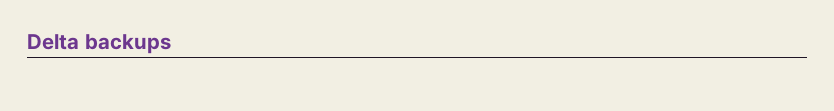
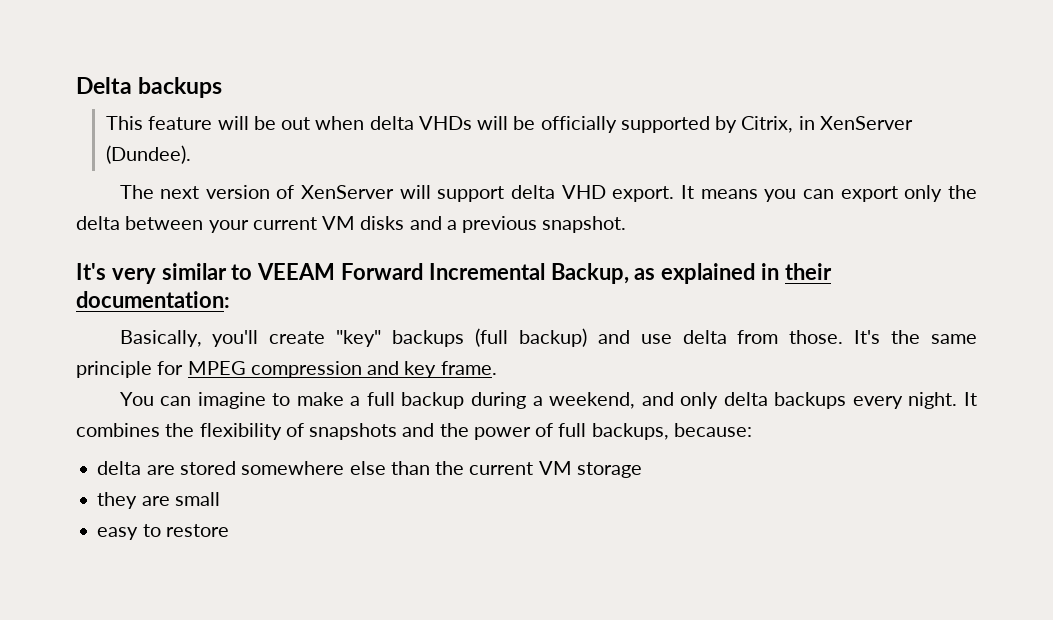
(171, 44) none -> [105,116,913,133] [105,145,191,164] [119,185,978,202] [76,216,627,233] [76,263,832,284] [76,291,230,308] [119,328,977,347] [76,361,497,378] [119,392,977,409] [76,423,752,440] [97,461,642,478] [97,492,220,509] [97,524,229,540] // This feature will be out when delta VHDs will be officially supported by Citrix, in XenServer (Dundee). // The next version of XenServer will support delta VHD export. It means you can export only the delta between your current VM disks and a previous snapshot. // It's very similar to VEEAM Forward Incremental Backup, as explained in their documentation: // Basically, you'll create "key" backups (full backup) and use delta from those. It's the same principle for MPEG compression and key frame. // You can imagine to make a full backup during a weekend, and only delta backups every night. It combines the flexibility of snapshots and the power of full backups, because: // delta are stored somewhere else than the current VM storage // they are small // easy to restore

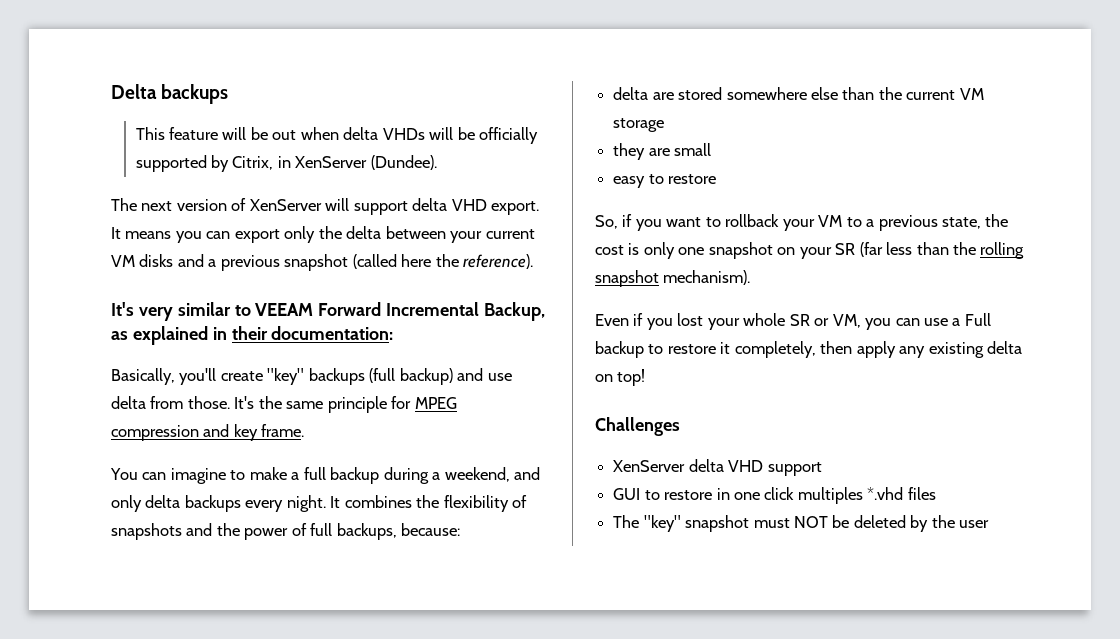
[542,216,627,233] snapshot. -> [284,254,534,271] snapshot (called here the reference).
(229, 530) none -> [595,214,1009,231] [595,242,1025,259] [595,270,751,287] [595,313,991,330] [595,341,1023,358] [595,369,646,386] [595,417,680,436] [613,459,822,476] [613,487,936,504] [613,515,990,532] // So, if you want to rollback your VM to a previous state, the cost is only one snapshot on your SR (far less than the rolling snapshot mechanism). // Even if you lost your whole SR or VM, you can use a Full backup to restore it completely, then apply any existing delta on top! // Challenges // XenServer delta VHD support // GUI to restore in one click multiples *.vhd files // The "key" snapshot must NOT be deleted by the user

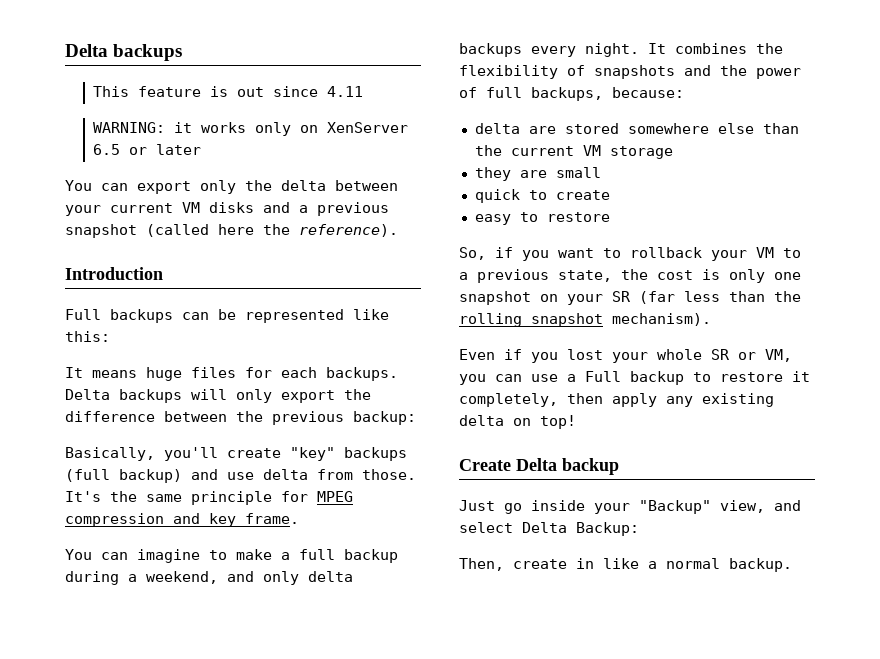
[222,127,539,144] [135,155,437,172] [111,198,540,215] [111,227,202,243] will be out when delta VHDs will be officially supported by Citrix, in XenServer (Dundee). // The next version of XenServer will support delta VHD export. It means you -> [210,86,364,97] [93,122,409,136] [93,144,202,155] [65,180,92,191] is out since 4.11 // WARNING: it works only on XenServer 6.5 or later // You
[111,302,546,321] [111,326,394,345] It's very similar to VEEAM Forward Incremental Backup, as explained in their documentation: -> [65,267,163,280] [65,309,389,323] [65,331,110,342] [65,367,398,381] [65,389,371,403] [65,411,416,425] Introduction // Full backups can be represented like this: // It means huge files for each backups. Delta backups will only export the difference between the previous backup:
(712, 149) none -> [474,189,610,203] // quick to create
[595,417,680,436] [613,459,822,476] [613,487,936,504] [613,515,990,532] Challenges // XenServer delta VHD support // GUI to restore in one click multiples *.vhd files // The "key" snapshot must NOT be deleted by the user -> [459,458,619,475] [459,500,801,514] [459,522,639,536] [459,558,792,572] Create Delta backup // Just go inside your "Backup" view, and select Delta Backup: // Then, create in like a normal backup.

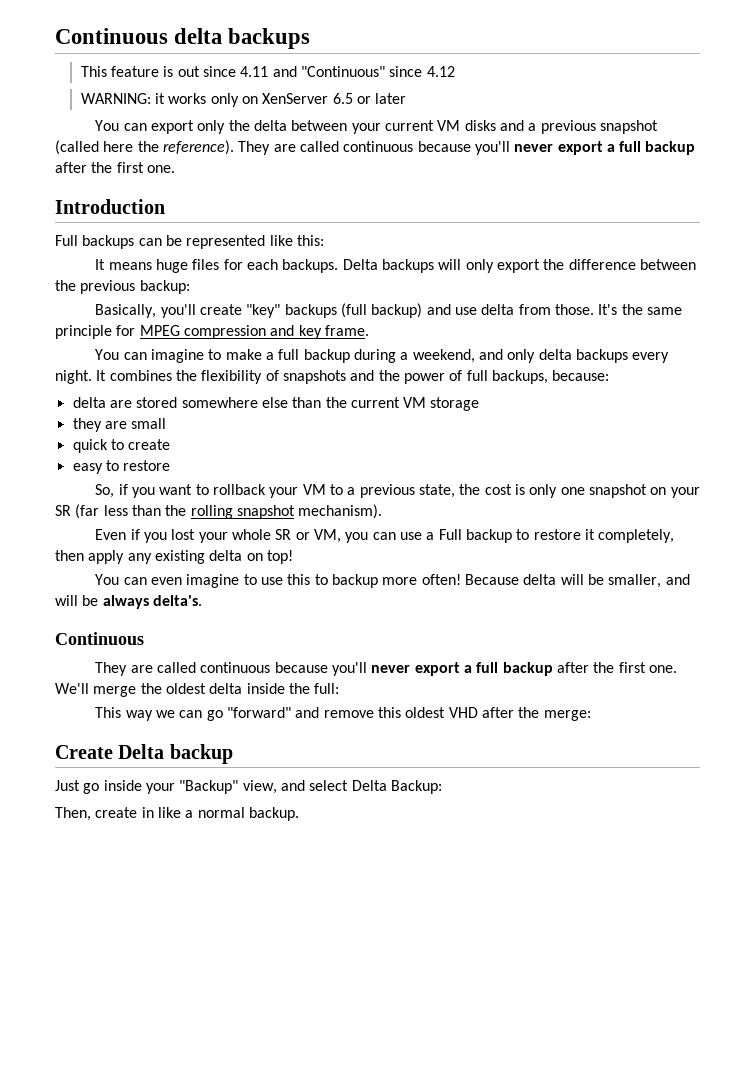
[65,44,108,57] Delta -> [55,28,223,44] Continuous delta
(364, 91) none -> [272,66,455,77] and "Continuous" since 4.12
(398, 230) none -> [238,141,696,155] [55,162,175,173] They are called continuous because you'll never export a full backup after the first one.
(576, 422) none -> [95,574,690,588] [55,595,202,609] [55,632,144,645] [95,662,677,676] [55,683,340,697] [95,707,591,721] // You can even imagine to use this to backup more often! Because delta will be smaller, and will be always delta's. // Continuous // They are called continuous because you'll never export a full backup after the first one. We'll merge the oldest delta inside the full: // This way we can go "forward" and remove this oldest VHD after the merge:

